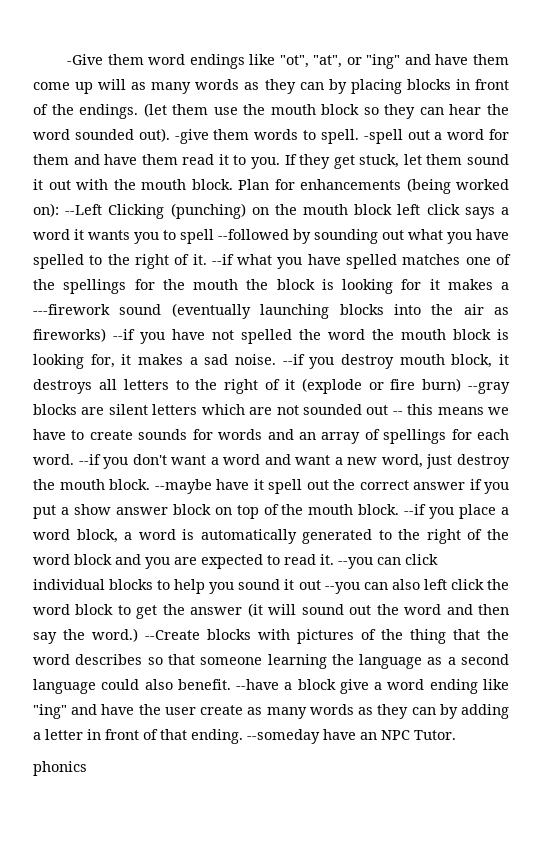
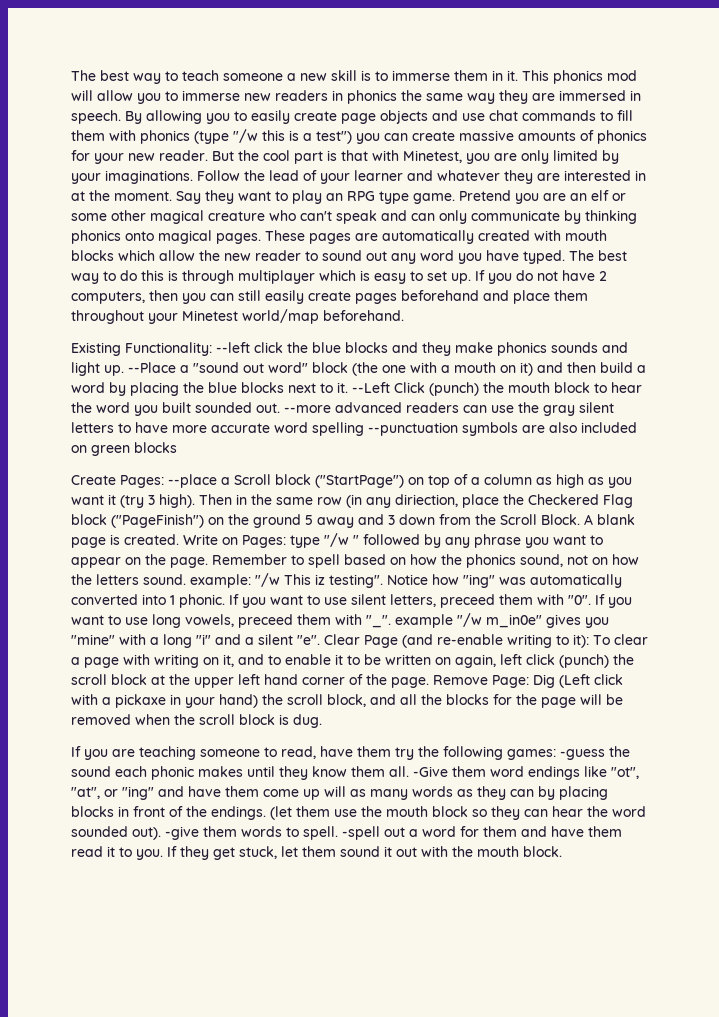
(67, 59) none -> [71,70,637,84] [71,90,641,104] [71,110,633,124] [71,129,647,144] [71,150,619,164] [71,170,646,184] [71,190,626,204] [71,210,637,224] [71,230,607,244] [71,250,627,264] [71,270,607,284] [71,290,588,304] [71,309,404,324] [71,342,628,356] [71,362,646,376] [71,382,642,396] [71,402,614,416] [71,422,637,436] [71,442,177,456] [71,474,632,488] [71,494,633,508] [71,514,635,528] [71,533,603,548] [71,554,639,568] [71,573,622,588] [71,594,632,608] [71,613,609,628] [71,634,648,648] [71,654,634,668] [71,674,623,688] [71,694,623,708] [71,714,322,728] [71,746,630,760] [71,766,409,780] The best way to teach someone a new skill is to immerse them in it. This phonics mod will allow you to immerse new readers in phonics the same way they are immersed in speech. By allowing you to easily create page objects and use chat commands to fill them with phonics (type "/w this is a test") you can create massive amounts of phonics for your new reader. But the cool part is that with Minetest, you are only limited by your imaginations. Follow the lead of your learner and whatever they are interested in at the moment. Say they want to play an RPG type game. Pretend you are an elf or some other magical creature who can't speak and can only communicate by thinking phonics onto magical pages. These pages are automatically created with mouth blocks which allow the new reader to sound out any word you have typed. The best way to do this is through multiplayer which is easy to set up. If you do not have 2 computers, then you can still easily create pages beforehand and place them throughout your Minetest world/map beforehand. // Existing Functionality: --left click the blue blocks and they make phonics sounds and light up. --Place a "sound out word" block (the one with a mouth on it) and then build a word by placing the blue blocks next to it. --Left Click (punch) the mouth block to hear the word you built sounded out. --more advanced readers can use the gray silent letters to have more accurate word spelling --punctuation symbols are also included on green blocks // Create Pages: --place a Scroll block ("StartPage") on top of a column as high as you want it (try 3 high). Then in the same row (in any diriection, place the Checkered Flag block ("PageFinish") on the ground 5 away and 3 down from the Scroll Block. A blank page is created. Write on Pages: type "/w " followed by any phrase you want to appear on the page. Remember to spell based on how the phonics sound, not on how the letters sound. example: "/w This iz testing". Notice how "ing" was automatically converted into 1 phonic. If you want to use silent letters, preceed them with "0". If you want to use long vowels, preceed them with "_". example "/w m_in0e" gives you "mine" with a long "i" and a silent "e". Clear Page (and re-enable writing to it): To clear a page with writing on it, and to enable it to be written on again, left click (punch) the scroll block at the upper left hand corner of the page. Remove Page: Dig (Left click with a pickaxe in your hand) the scroll block, and all the blocks for the page will be removed when the scroll block is dug. // If you are teaching someone to read, have them try the following games: -guess the sound each phonic makes until they know them all.
[238,178,509,194] [33,203,510,219] [33,229,509,244] [33,254,512,269] [33,279,509,294] [33,303,509,319] [33,328,509,344] [33,354,510,369] [33,378,510,394] [33,404,510,415] [33,429,510,444] [33,454,511,469] [33,479,509,494] [33,504,509,519] [33,529,510,544] [33,554,438,569] [33,579,510,594] [33,603,509,619] [33,628,509,644] [33,654,510,669] [33,679,509,694] [33,704,509,719] [33,729,456,744] [33,761,87,776] Plan for enhancements (being worked on): --Left Clicking (punching) on the mouth block left click says a word it wants you to spell --followed by sounding out what you have spelled to the right of it. --if what you have spelled matches one of the spellings for the mouth the block is looking for it makes a ---firework sound (eventually launching blocks into the air as fireworks) --if you have not spelled the word the mouth block is looking for, it makes a sad noise. --if you destroy mouth block, it destroys all letters to the right of it (explode or fire burn) --gray blocks are silent letters which are not sounded out -- this means we have to create sounds for words and an array of spellings for each word. --if you don't want a word and want a new word, just destroy the mouth block. --maybe have it spell out the correct answer if you put a show answer block on top of the mouth block. --if you place a word block, a word is automatically generated to the right of the word block and you are expected to read it. --you can click individual blocks to help you sound it out --you can also left click the word block to get the answer (it will sound out the word and then say the word.) --Create blocks with pictures of the thing that the word describes so that someone learning the language as a second language could also benefit. --have a block give a word ending like "ing" and have the user create as many words as they can by adding a letter in front of that ending. --someday have an NPC Tutor. // phonics -> (562, 851) none

